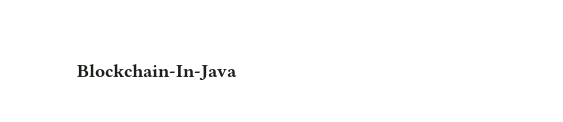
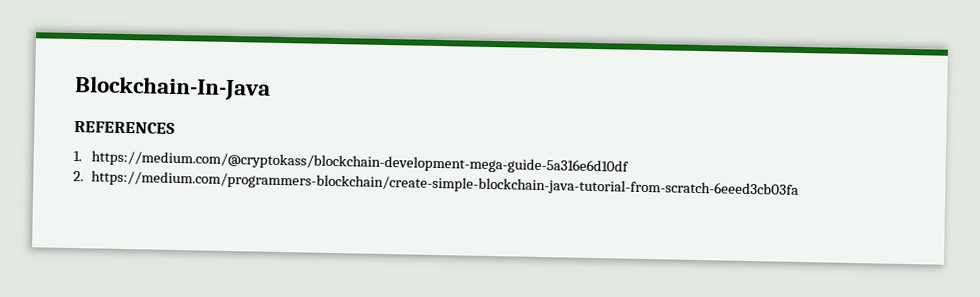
(237, 72) none -> [74,121,175,134] [73,150,629,175] [73,170,799,198] // REFERENCES // 1. https://medium.com/@cryptokass/blockchain-development-mega-guide-5a316e6d10df // 2. https://medium.com/programmers-blockchain/create-simple-blockchain-java-tutorial-from-scratch-6eeed3cb03fa

